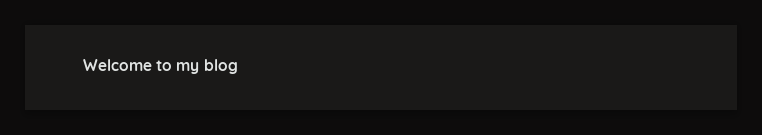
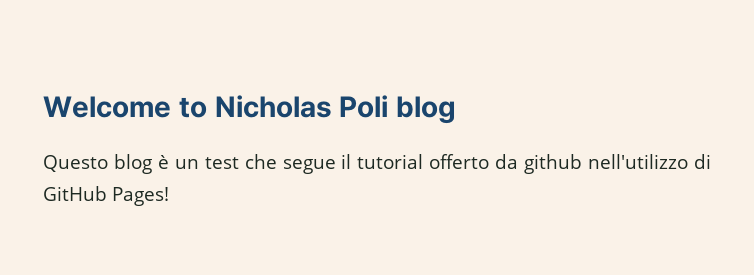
[176,59,238,74] my blog -> [214,95,457,124] [43,154,711,174] [43,186,169,206] Nicholas Poli blog // Questo blog è un test che segue il tutorial offerto da github nell'utilizzo di GitHub Pages!

